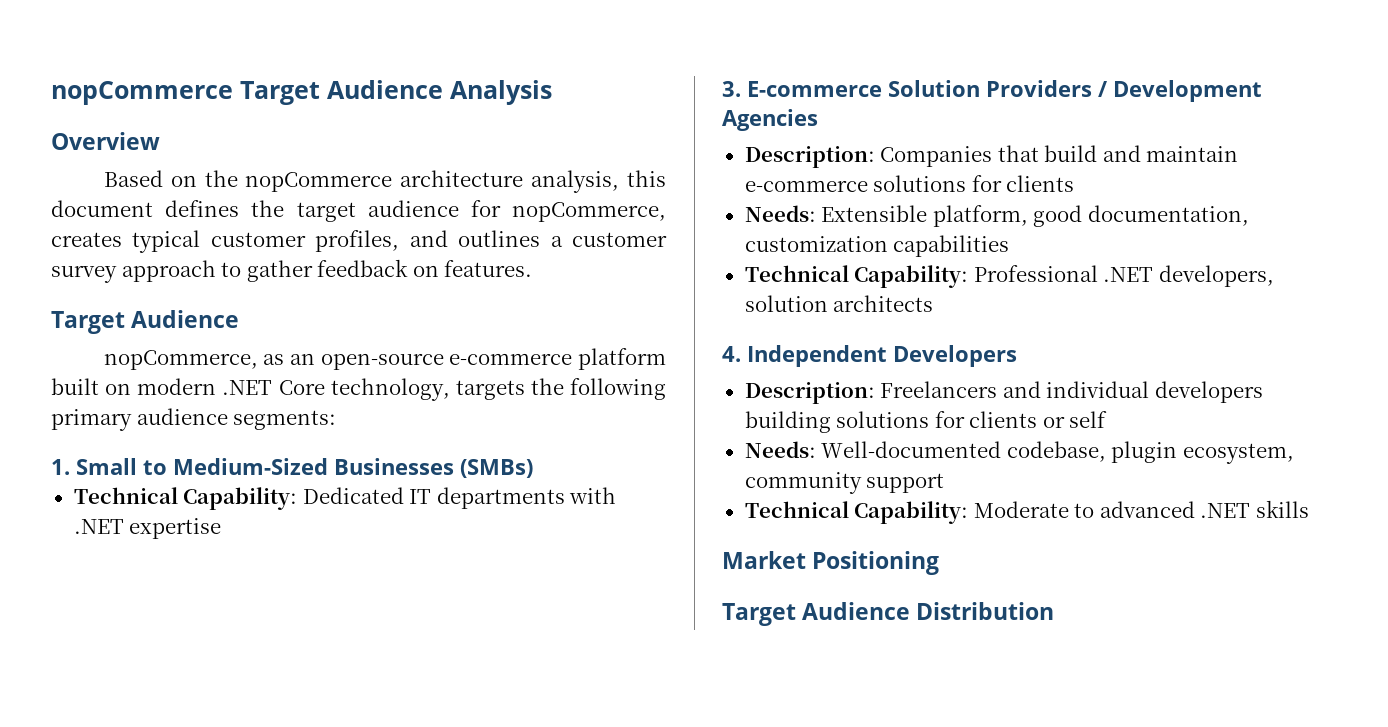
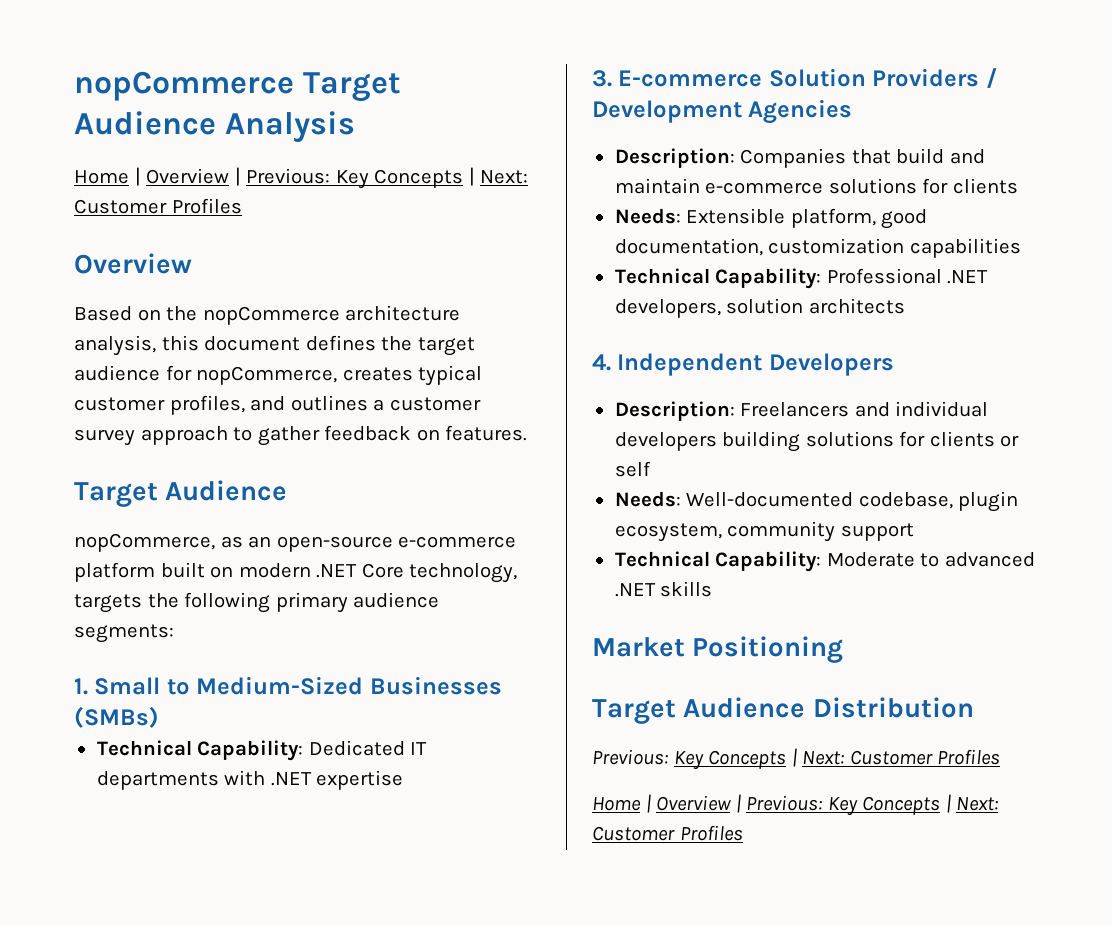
(552, 92) none -> [74,167,529,189] [74,198,242,214] // Home | Overview | Previous: Key Concepts | Next: Customer Profiles
(1055, 611) none -> [592,748,1001,770] [592,794,999,816] [592,825,743,841] // Previous: Key Concepts | Next: Customer Profiles // Home | Overview | Previous: Key Concepts | Next: Customer Profiles

